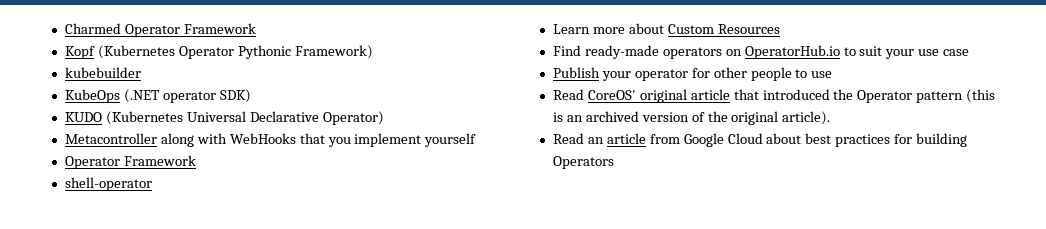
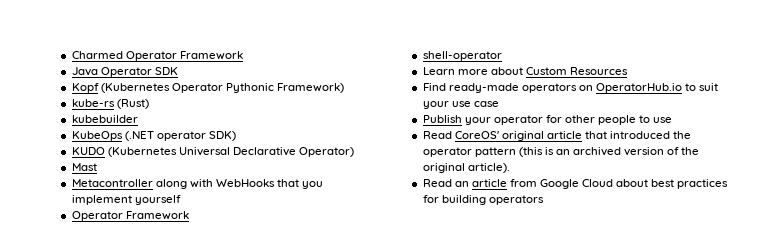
(256, 28) none -> [71,67,178,77] // Java Operator SDK
(373, 52) none -> [71,99,149,109] // kube-rs (Rust)
(384, 118) none -> [71,163,97,171] // Mast
[857,90,913,103] Operator -> [422,147,472,157] operator
[552,156,614,169] Operators -> [488,195,544,205] operators

